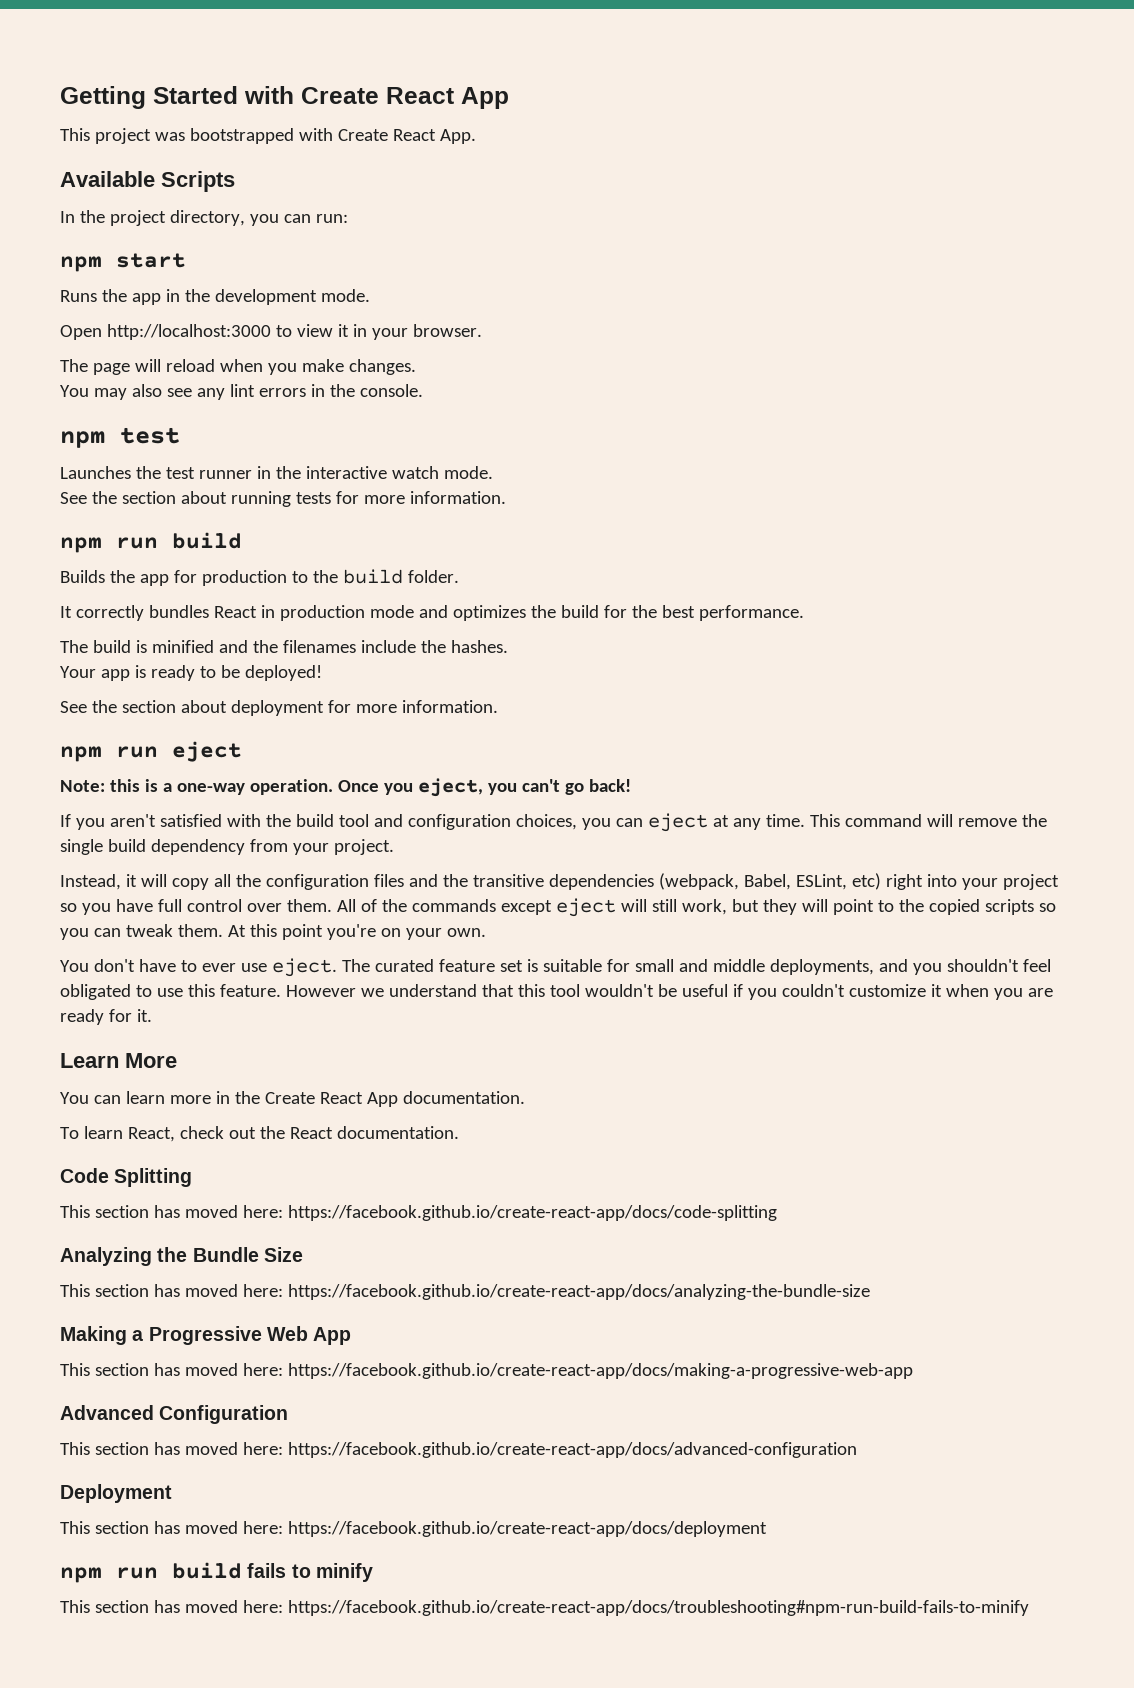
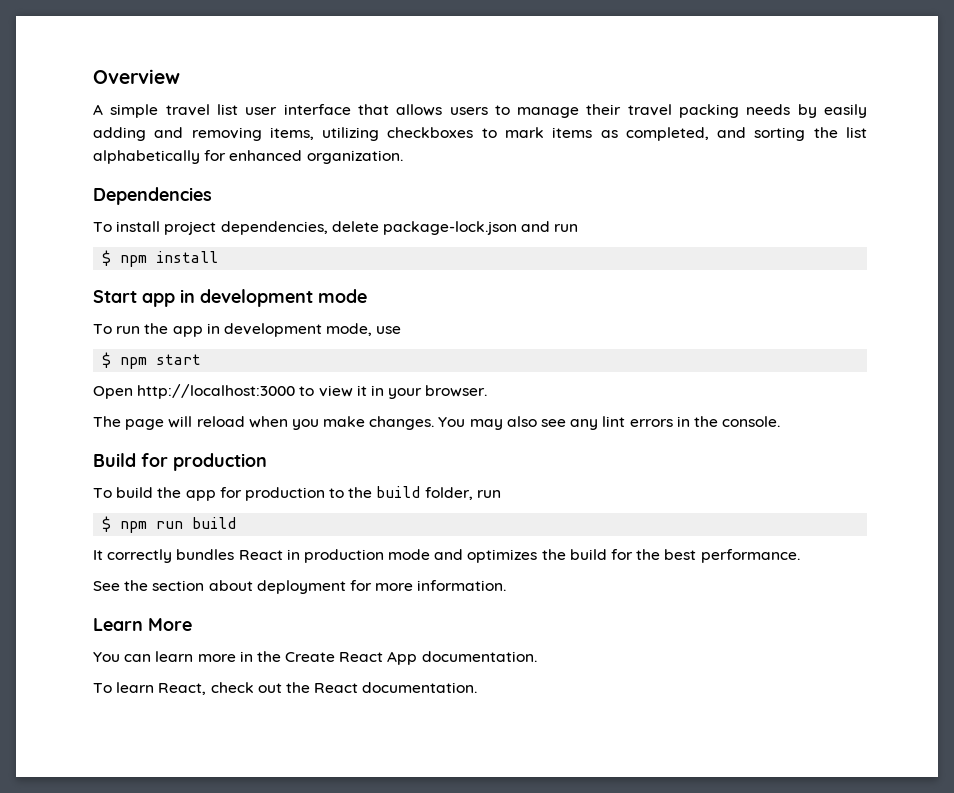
[60,86,509,109] [60,128,476,144] [60,171,235,192] [60,210,348,226] [60,253,186,272] [60,289,370,305] Getting Started with Create React App // This project was bootstrapped with Create React App. // Available Scripts // In the project directory, you can run: // npm start // Runs the app in the development mode. -> [93,69,180,84] [93,104,867,118] [93,127,868,141] [93,150,403,164] [93,187,212,205] [93,221,579,235] [102,250,219,267] [93,289,367,307] [93,323,402,337] [102,352,202,369] Overview // A simple travel list user interface that allows users to manage their travel packing needs by easily adding and removing items, utilizing checkboxes to mark items as completed, and sorting the list alphabetically for enhanced organization. // Dependencies // To install project dependencies, delete package-lock.json and run // $ npm install // Start app in development mode // To run the app in development mode, use // $ npm start
(416, 367) // -> (435, 423) none
[60,427,180,448] [60,466,493,479] [60,491,506,507] [60,532,242,553] [60,570,105,583] npm test // Launches the test runner in the interactive watch mode. // See the section about running tests for more information. // npm run build // Builds -> [93,453,267,471] [93,487,154,498] Build for production // To build
[407,570,459,583] folder. -> [424,487,501,500] [102,516,237,533] folder, run // $ npm run build
[60,640,508,653] [60,665,322,681] // The build is minified and the filenames include the hashes. // Your app is ready to be deployed! -> (800, 556) none
[60,741,242,762] [60,778,631,797] [60,813,1047,832] [60,839,394,855] [60,873,1059,890] [60,898,1056,917] [60,924,486,940] [60,958,1051,977] [60,984,1053,1000] [60,1009,152,1025] // npm run eject // Note: this is a one-way operation. Once you eject, you can't go back! // If you aren't satisfied with the build tool and configuration choices, you can eject at any time. This command will remove the single build dependency from your project. // Instead, it will copy all the configuration files and the transitive dependencies (webpack, Babel, ESLint, etc) right into your project so you have full control over them. All of the commands except eject will still work, but they will point to the copied scripts so you can tweak them. At this point you're on your own. // You don't have to ever use eject. The curated feature set is suitable for small and middle deployments, and you shouldn't feel obligated to use this feature. However we understand that this tool wouldn't be useful if you couldn't customize it when you are ready for it. -> (507, 585) none
[60,1168,193,1187] [60,1205,777,1221] [60,1247,303,1266] [60,1284,870,1300] [60,1326,352,1345] [60,1363,913,1379] [60,1405,289,1424] [60,1442,857,1458] [60,1484,172,1503] [60,1521,767,1537] [60,1562,373,1583] [60,1600,1029,1616] // Code Splitting // This section has moved here: https://facebook.github.io/create-react-app/docs/code-splitting // Analyzing the Bundle Size // This section has moved here: https://facebook.github.io/create-react-app/docs/analyzing-the-bundle-size // Making a Progressive Web App // This section has moved here: https://facebook.github.io/create-react-app/docs/making-a-progressive-web-app // Advanced Configuration // This section has moved here: https://facebook.github.io/create-react-app/docs/advanced-configuration // Deployment // This section has moved here: https://facebook.github.io/create-react-app/docs/deployment // npm run build fails to minify // This section has moved here: https://facebook.github.io/create-react-app/docs/troubleshooting#npm-run-build-fails-to-minify -> (478, 687) none

